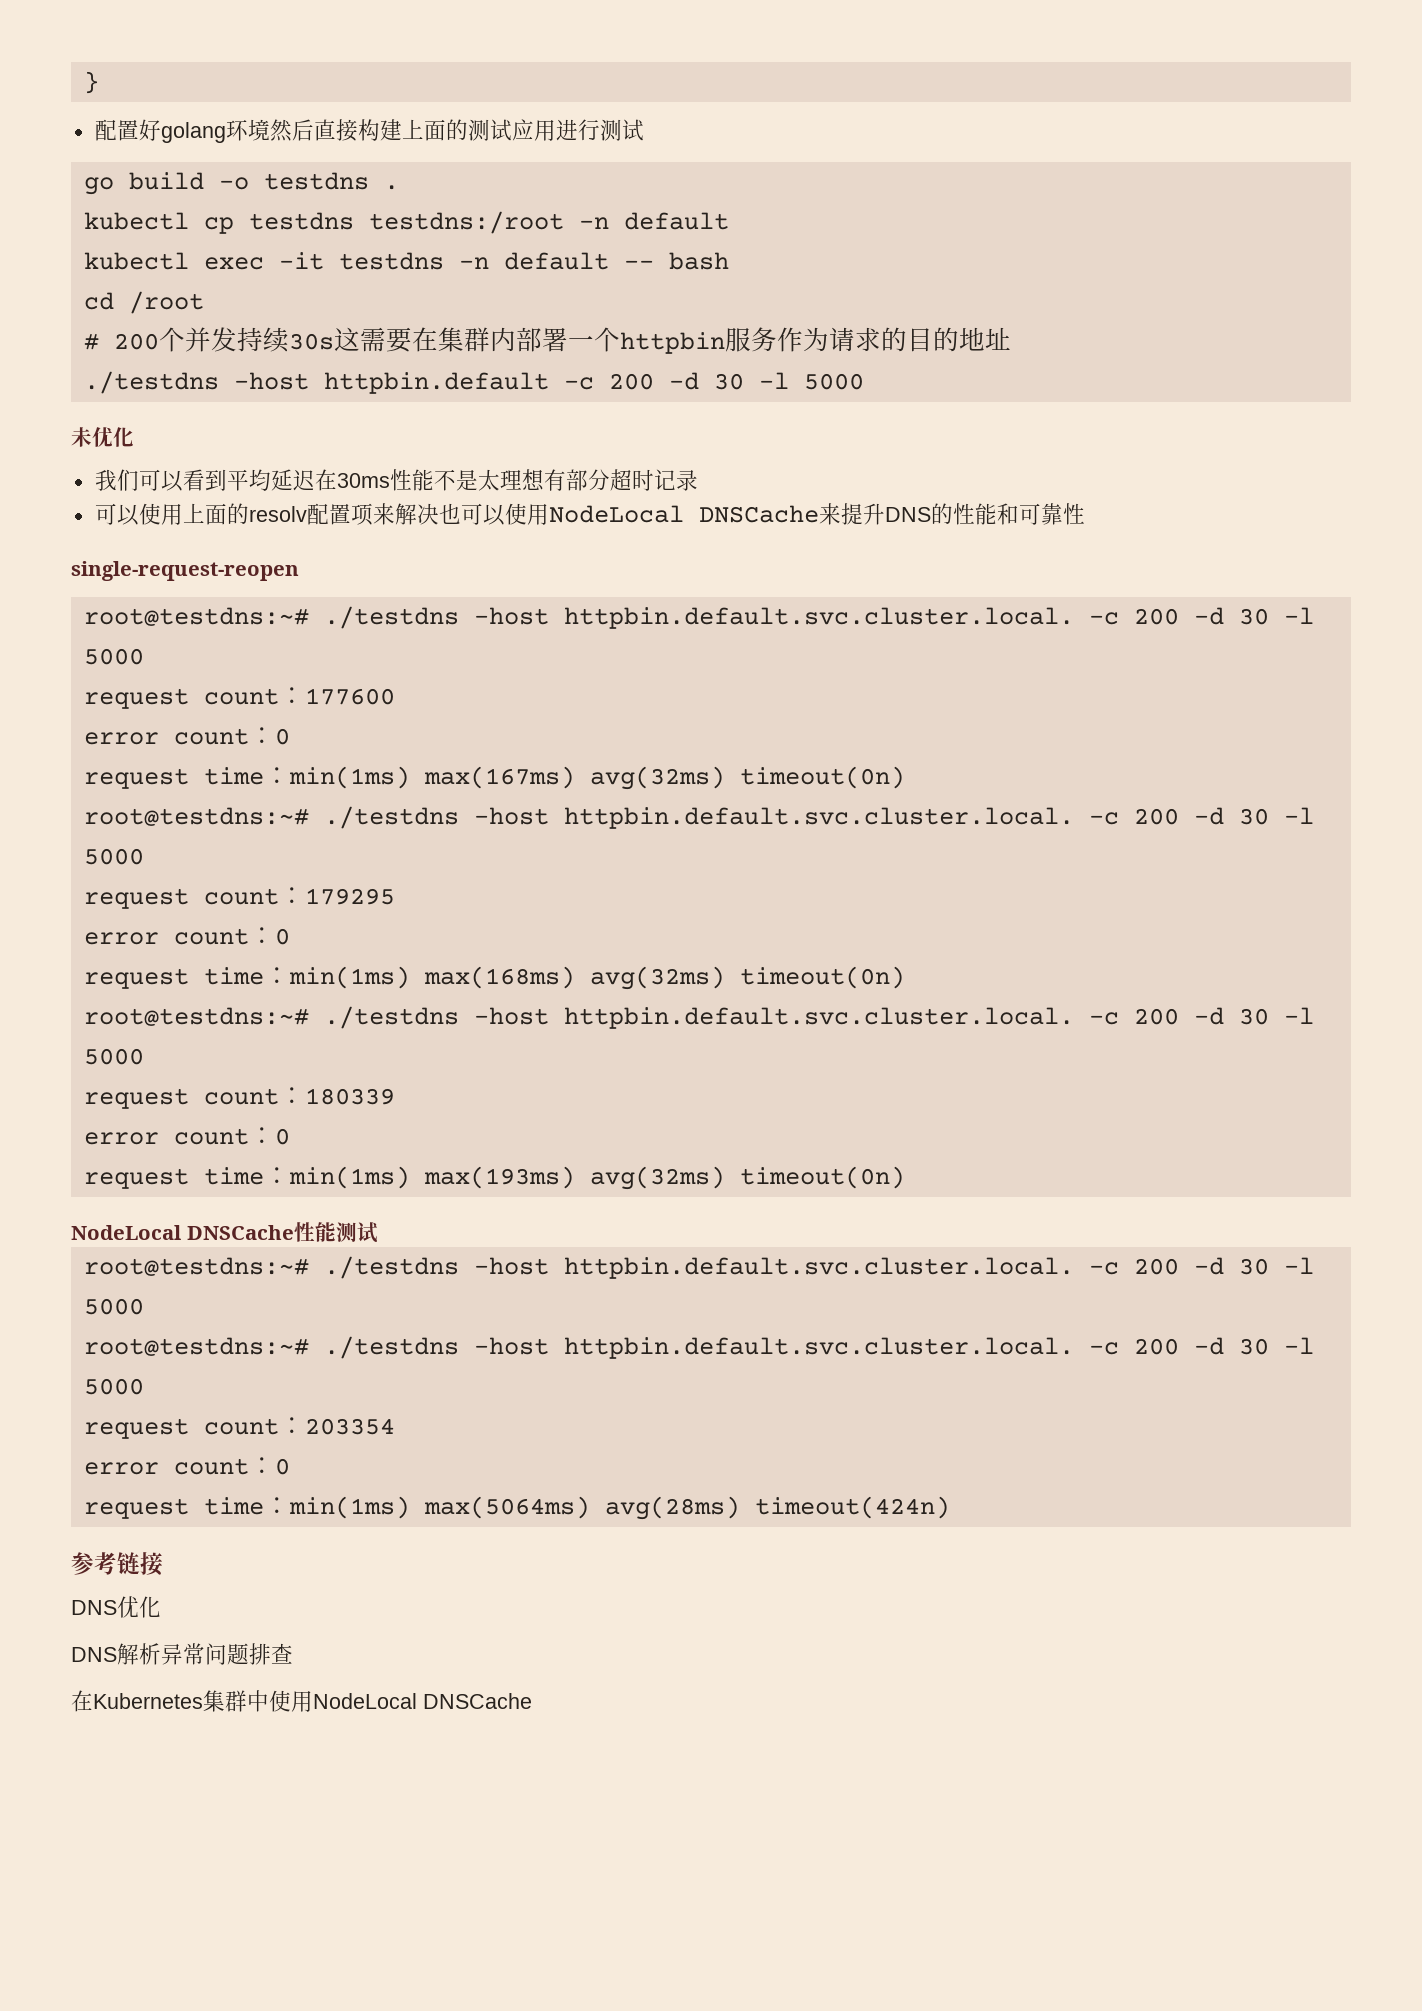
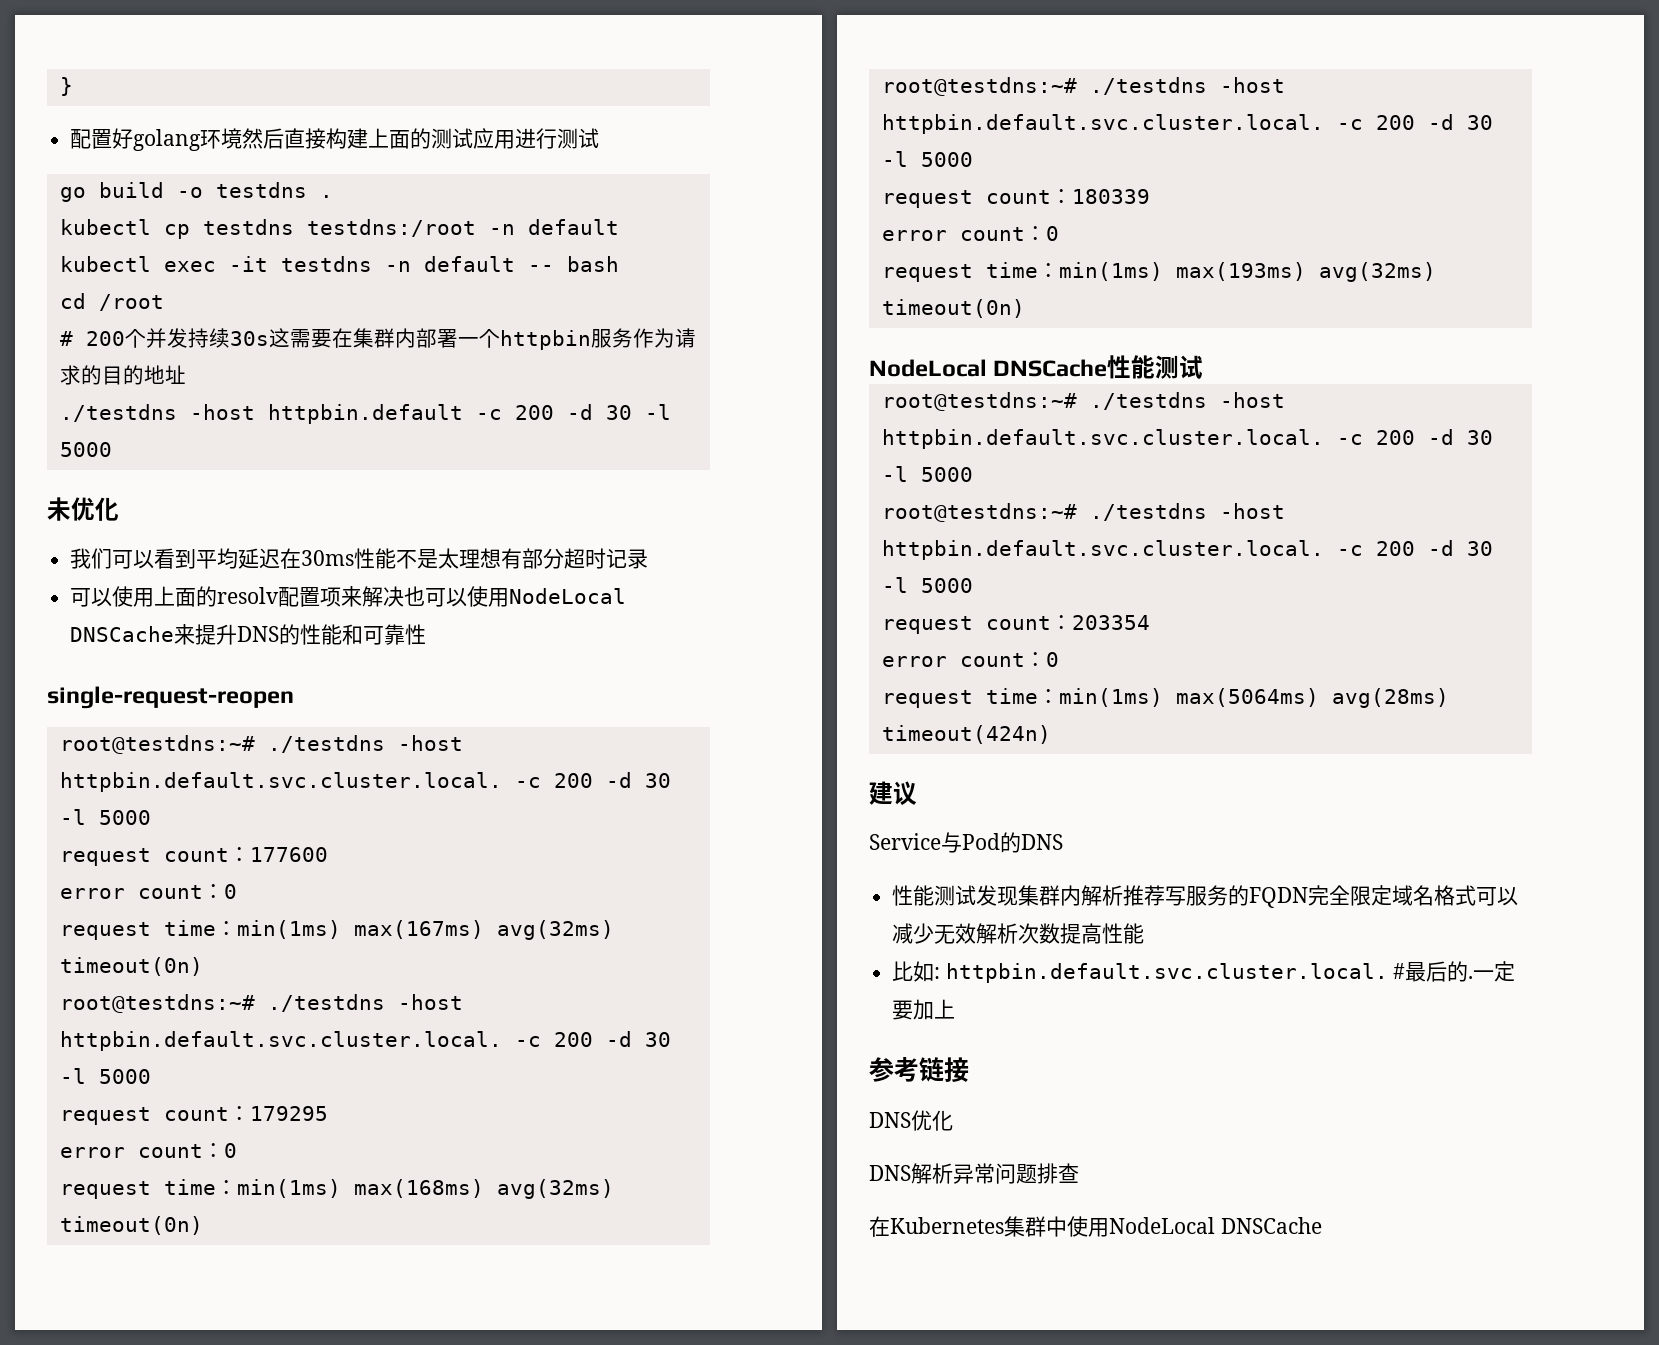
(950, 1507) none -> [869,781,917,806] [869,832,1063,853] [892,885,1519,908] [892,923,1145,944] [892,961,1516,983] [892,999,956,1020] // 建议 // Service与Pod的DNS // 性能测试发现集群内解析推荐写服务的FQDN完全限定域名格式可以减少无效解析次数提高性能 // 比如: httpbin.default.svc.cluster.local. #最后的.一定要加上

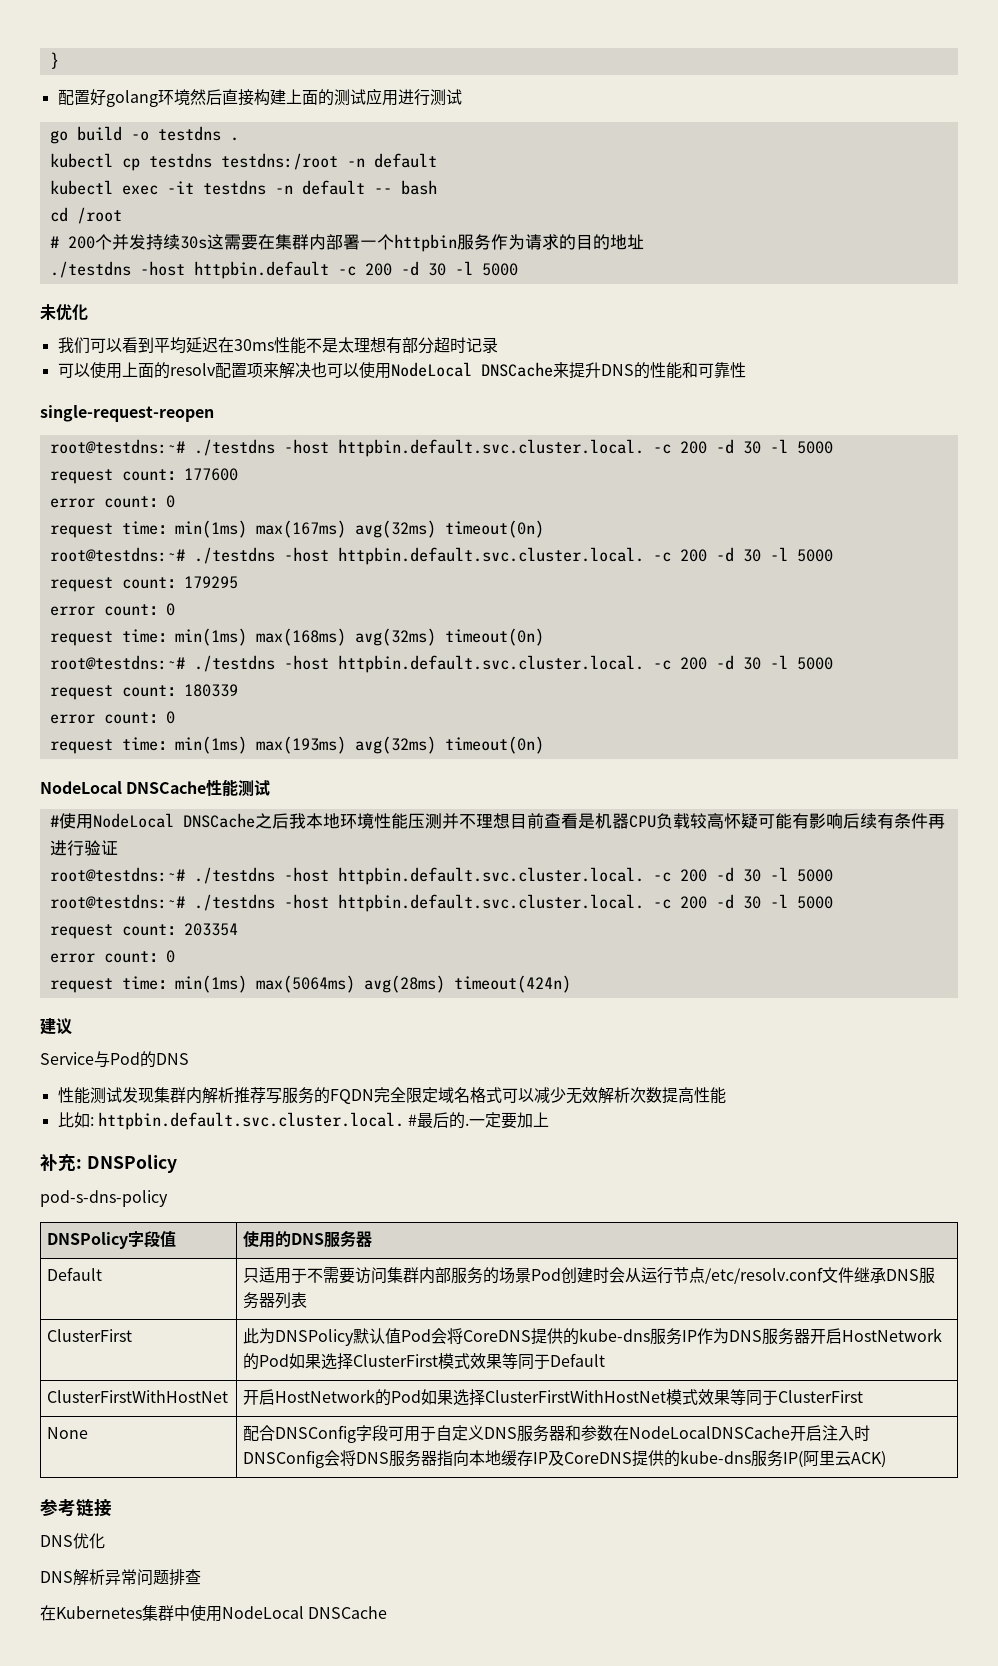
(1204, 367) none -> [49,813,945,829] [49,840,118,856] // #使用NodeLocal DNSCache之后我本地环境性能压测并不理想目前查看是机器CPU负载较高怀疑可能有影响后续有条件再进行验证
(956, 1009) none -> [40,1154,177,1173] [40,1190,168,1207] [47,1231,177,1249] [243,1230,373,1248] [47,1267,103,1281] [243,1267,936,1284] [243,1292,308,1309] [47,1329,133,1342] [243,1328,943,1346] [243,1353,606,1370] [47,1390,229,1403] [243,1389,864,1406] [47,1427,89,1439] [243,1425,871,1443] [243,1450,887,1468] // 补充: DNSPolicy // pod-s-dns-policy // DNSPolicy字段值 | 使用的DNS服务器 // Default | 只适用于不需要访问集群内部服务的场景Pod创建时会从运行节点/etc/resolv.conf文件继承DNS服务器列表 // ClusterFirst | 此为DNSPolicy默认值Pod会将CoreDNS提供的kube-dns服务IP作为DNS服务器开启HostNetwork的Pod如果选择ClusterFirst模式效果等同于Default // ClusterFirstWithHostNet | 开启HostNetwork的Pod如果选择ClusterFirstWithHostNet模式效果等同于ClusterFirst // None | 配合DNSConfig字段可用于自定义DNS服务器和参数在NodeLocalDNSCache开启注入时DNSConfig会将DNS服务器指向本地缓存IP及CoreDNS提供的kube-dns服务IP(阿里云ACK)

